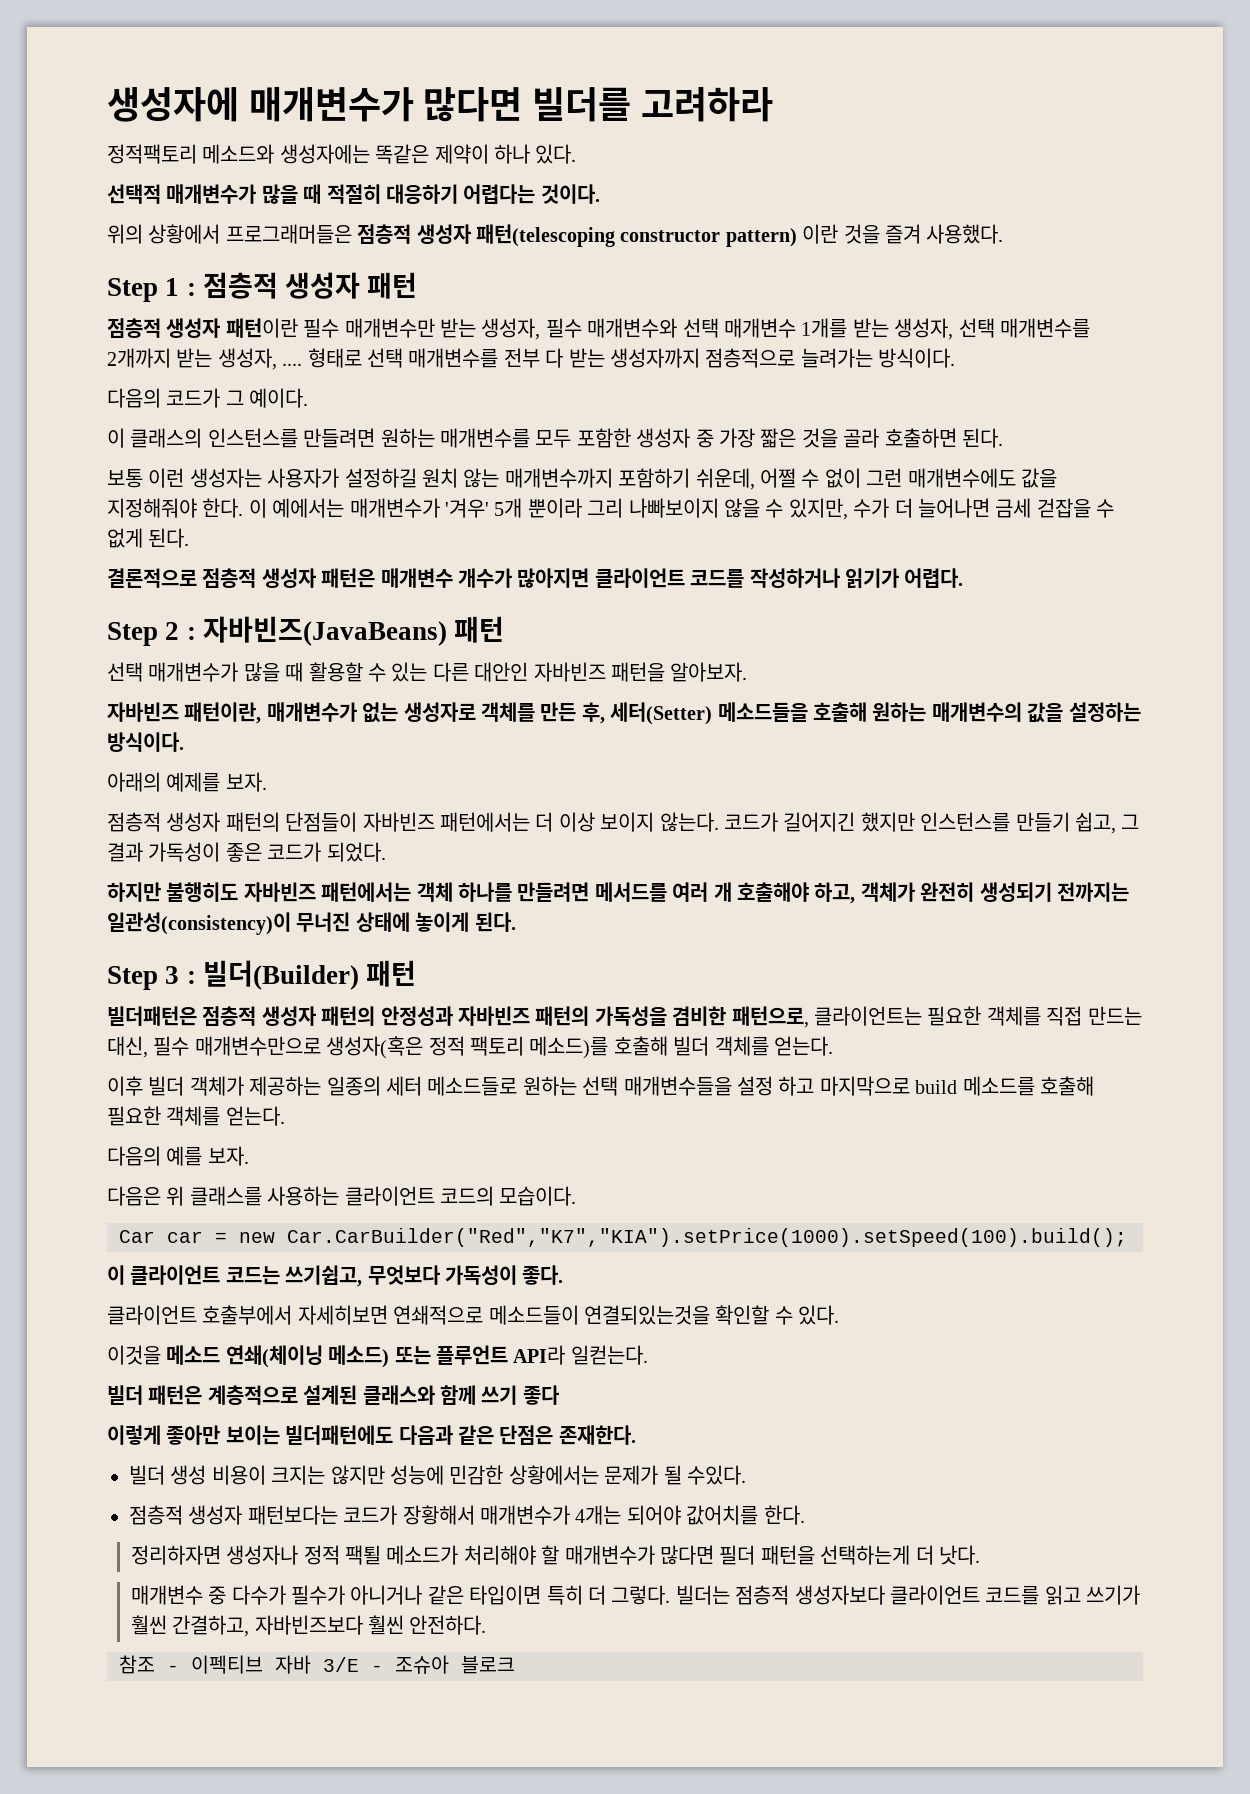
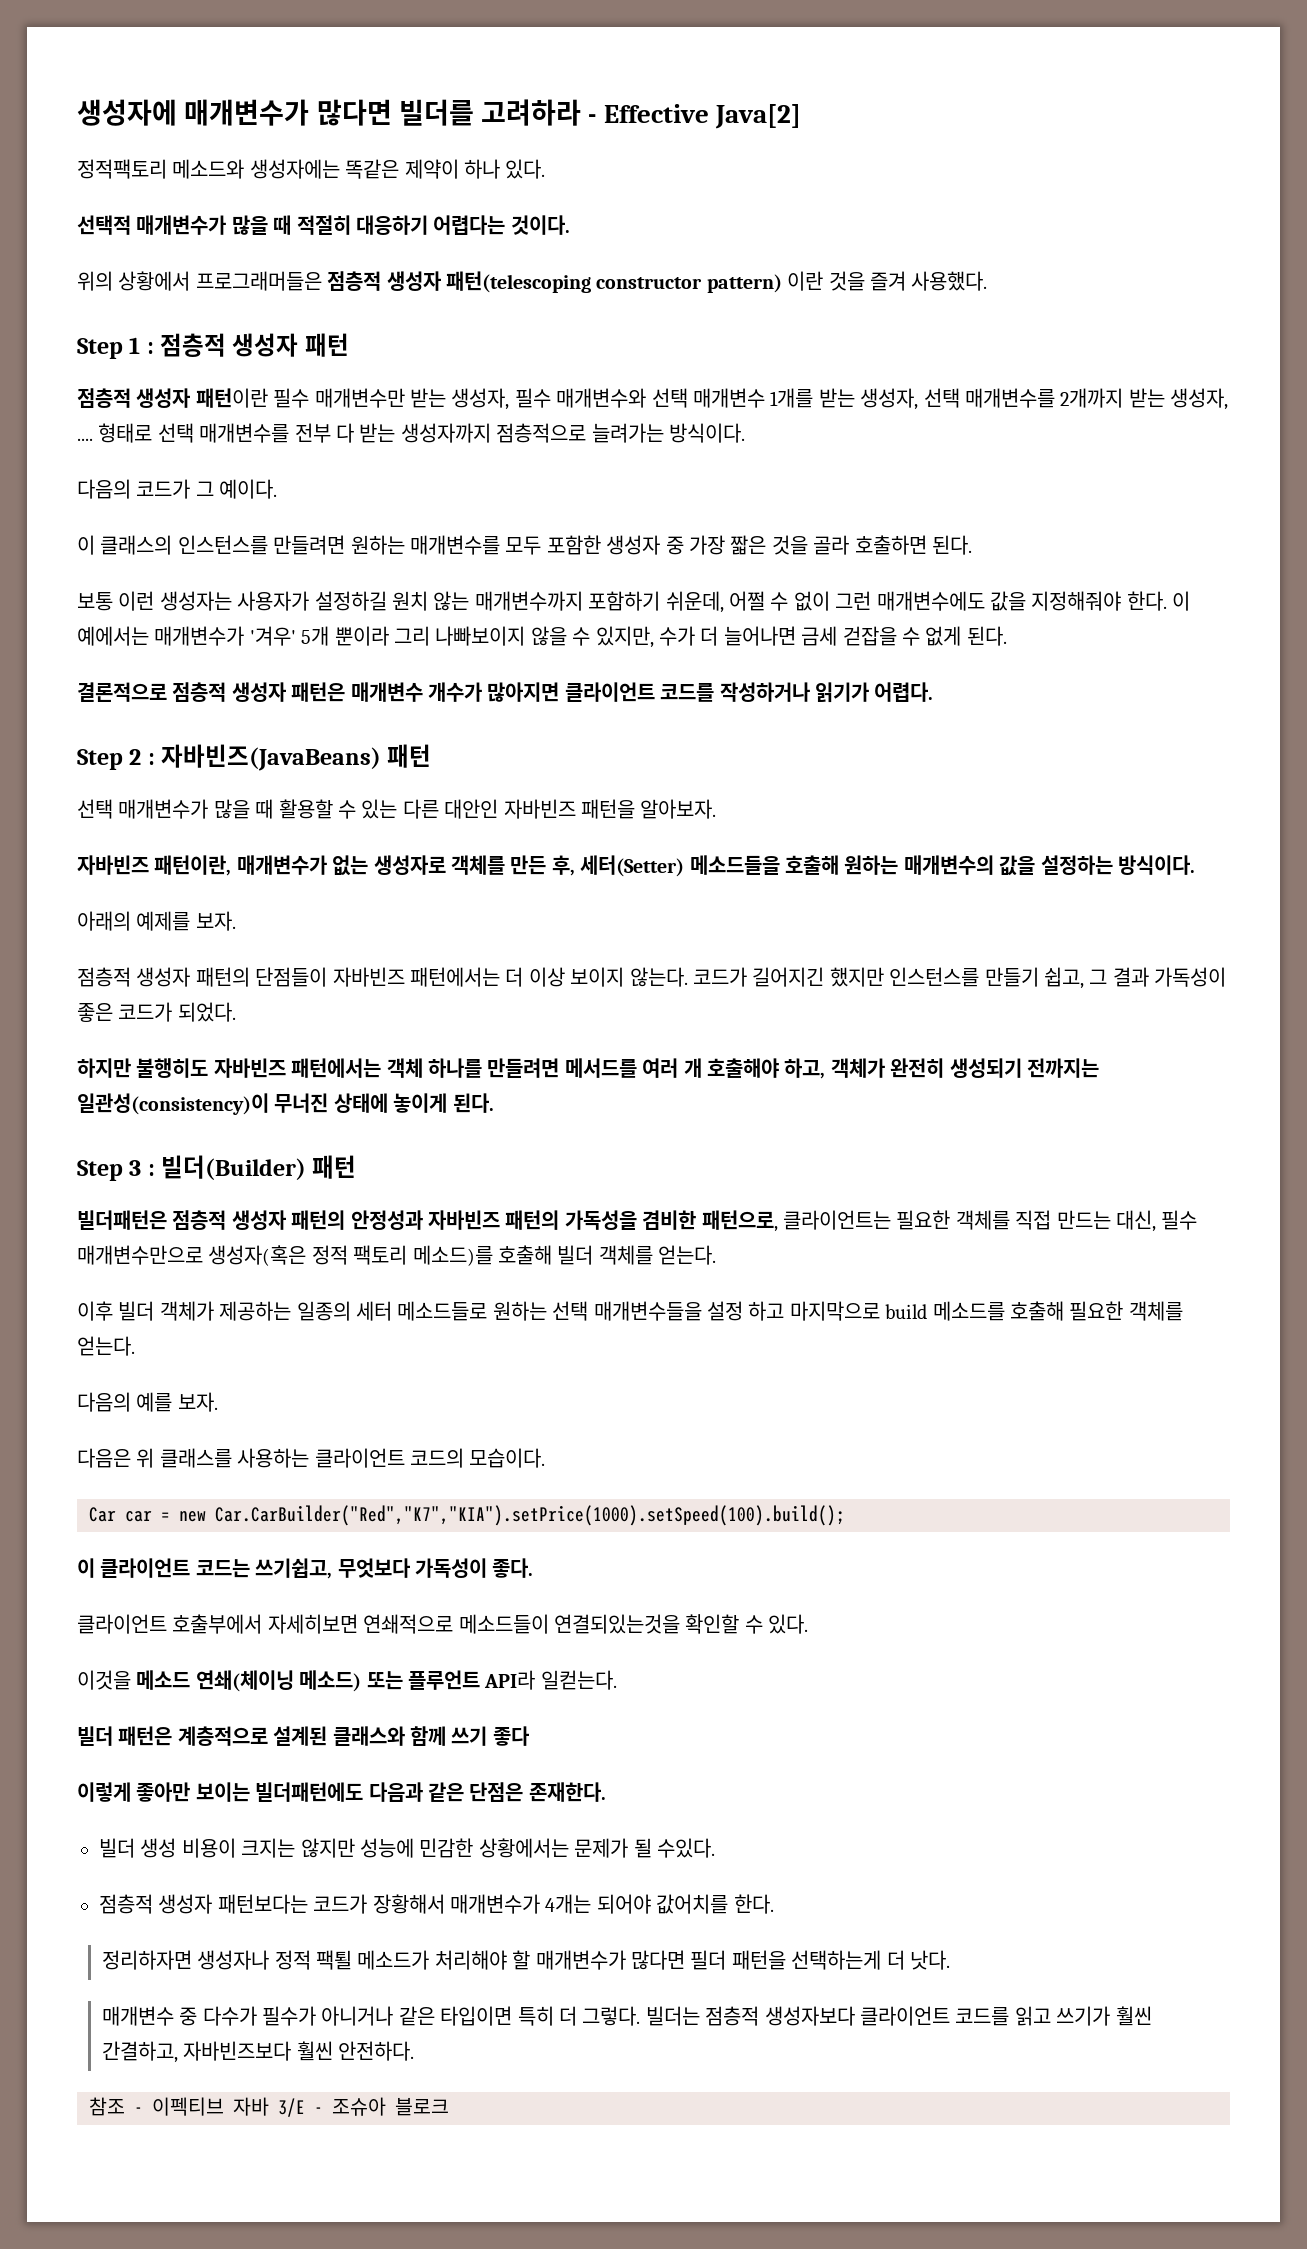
(773, 104) none -> [588,104,802,129] - Effective Java[2]

